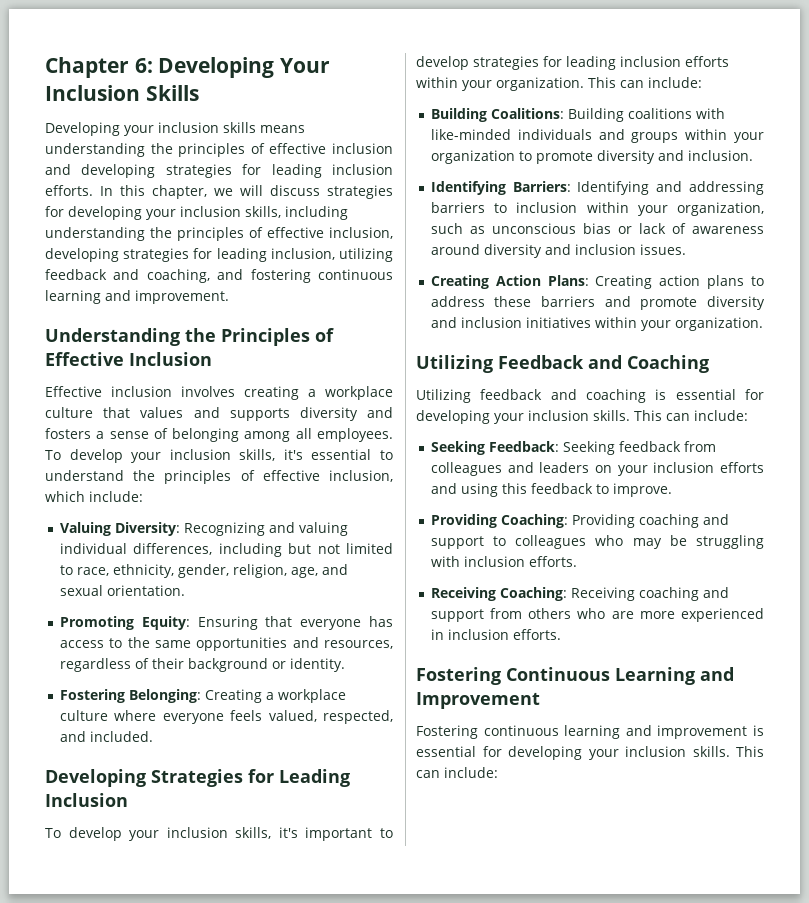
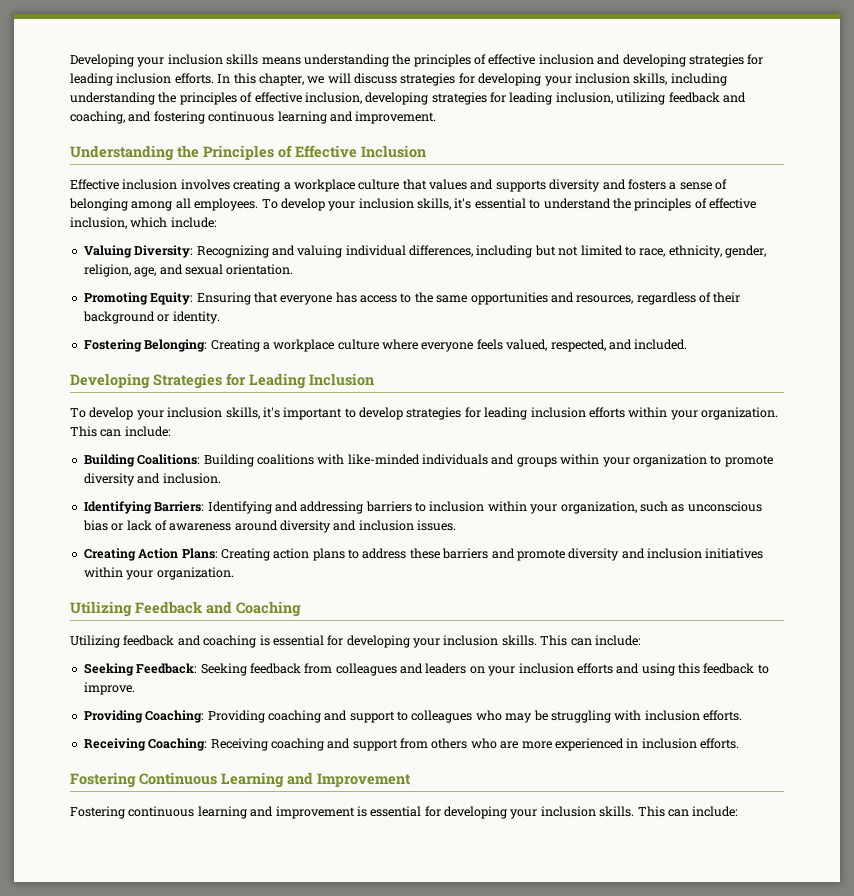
[45,57,331,78] [45,85,199,101] Chapter 6: Developing Your Inclusion Skills // -> (70, 60) none

